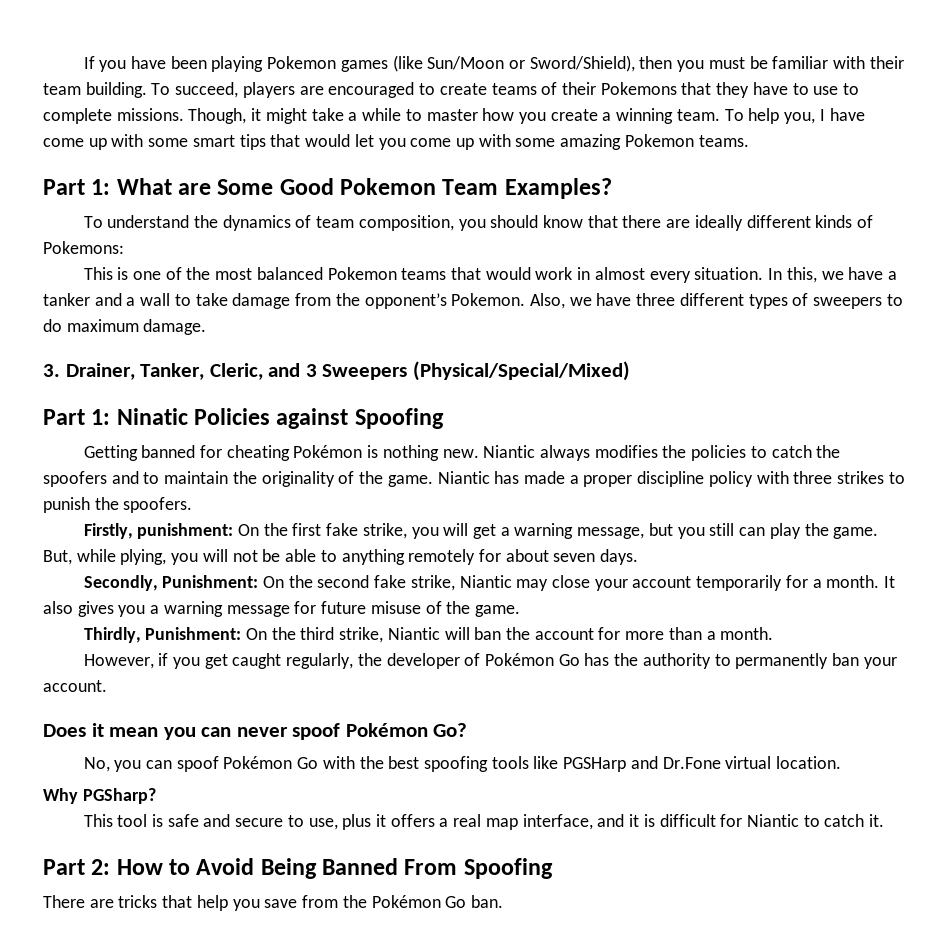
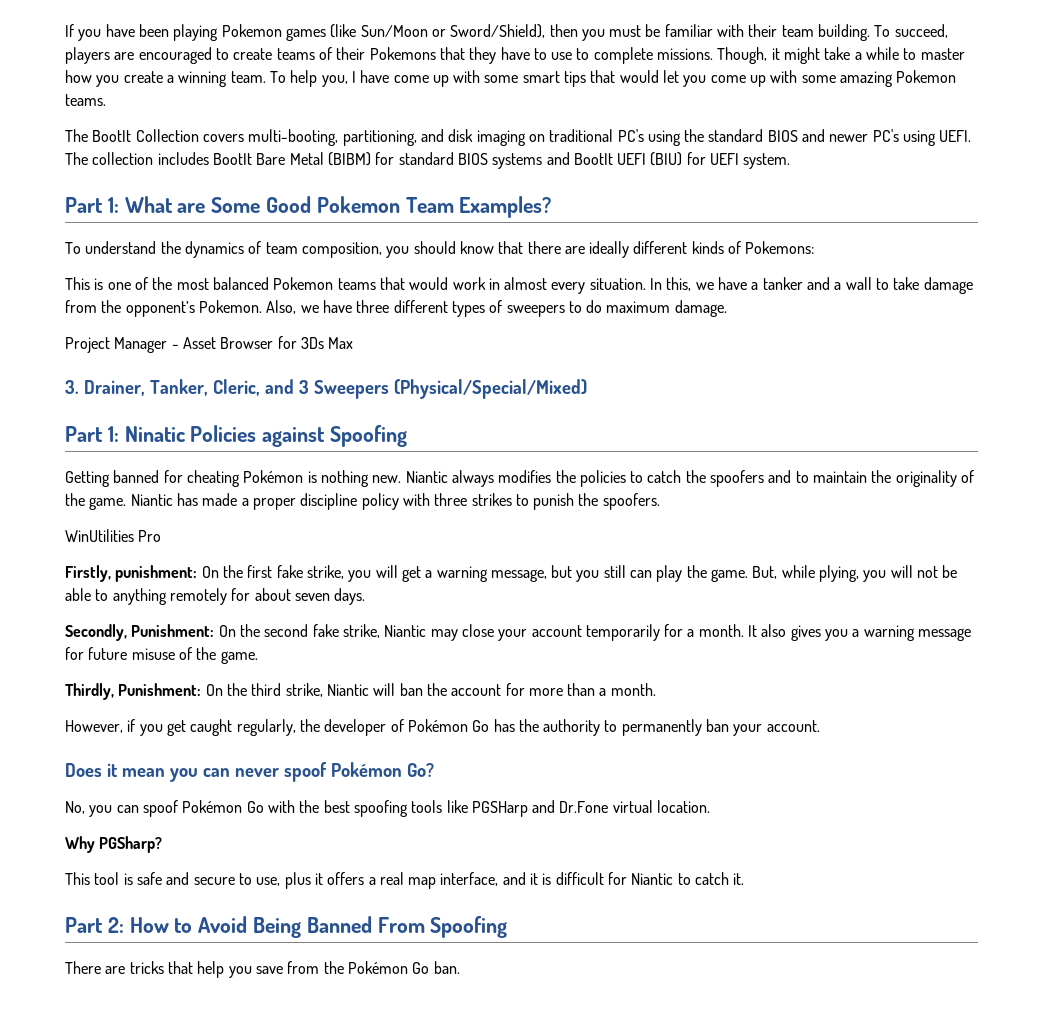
(749, 141) none -> [65,129,972,146] [65,152,791,169] // The BootIt Collection covers multi-booting, partitioning, and disk imaging on traditional PC's using the standard BIOS and newer PC's using UEFI. The collection includes BootIt Bare Metal (BIBM) for standard BIOS systems and BootIt UEFI (BIU) for UEFI system.
(207, 327) none -> [65,336,354,353] // Project Manager - Asset Browser for 3Ds Max
(193, 505) none -> [65,529,162,542] // WinUtilities Pro

